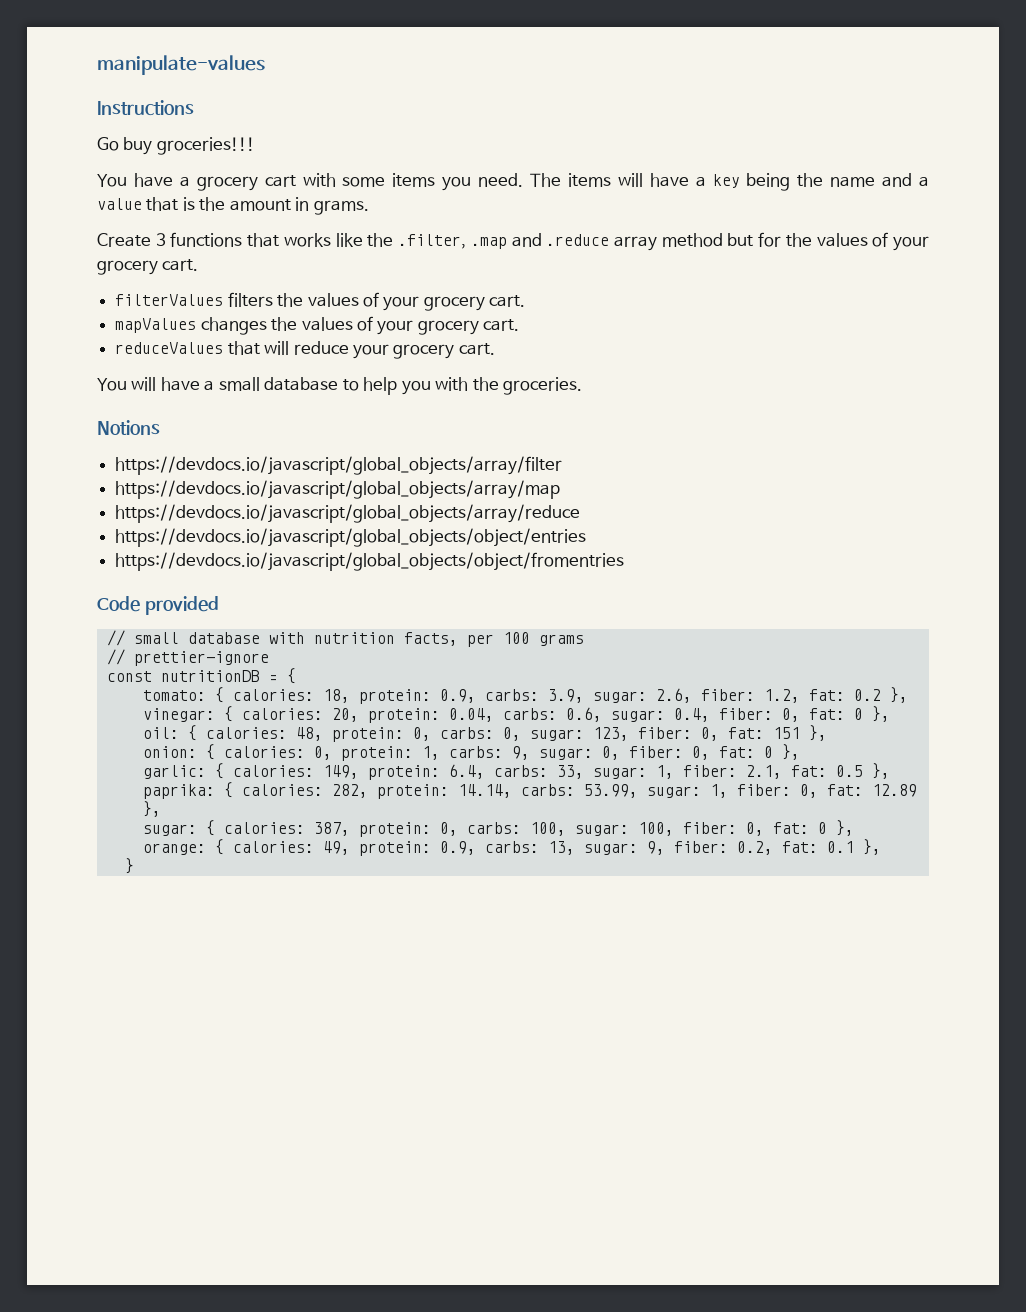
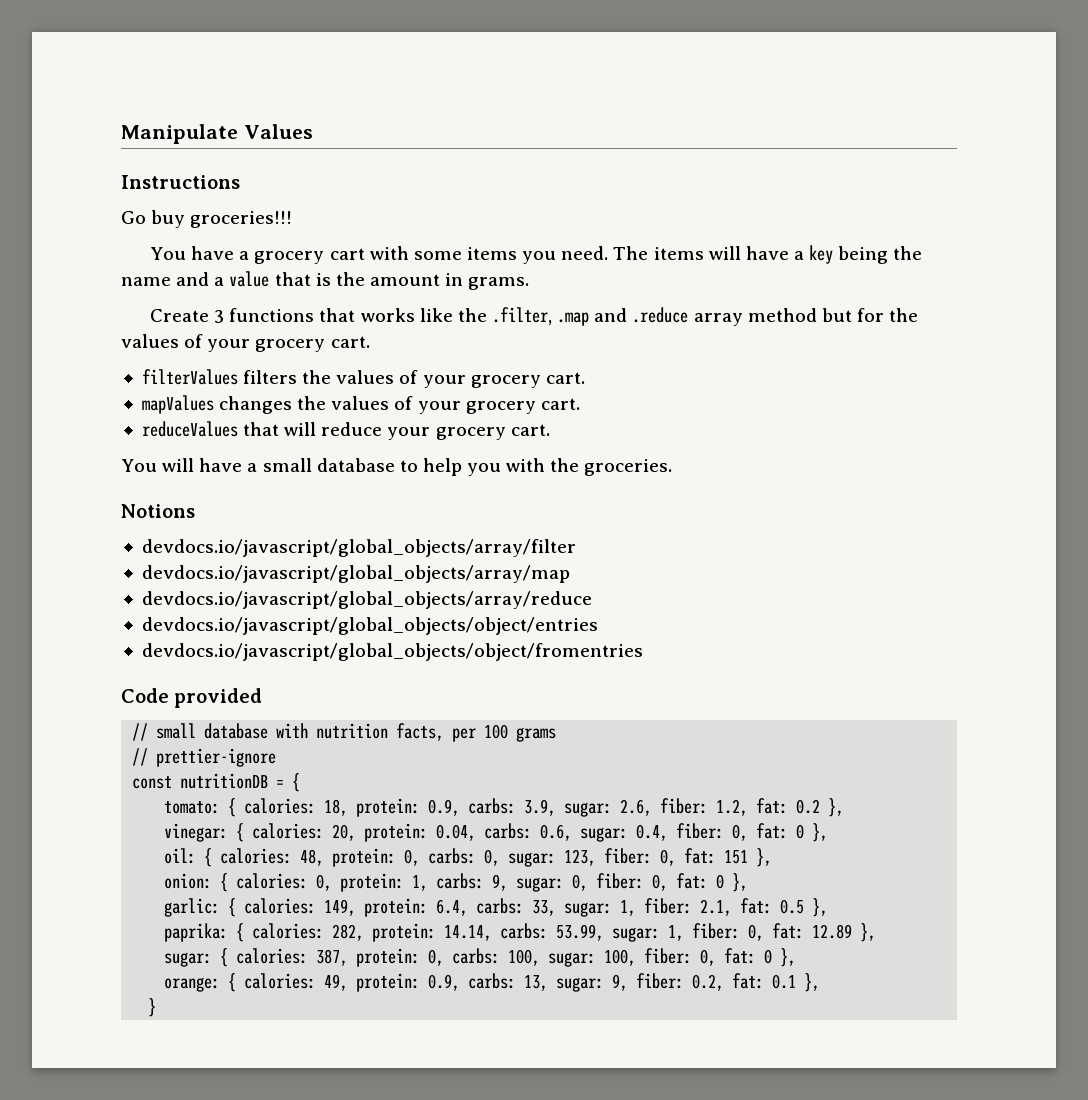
[97,55,265,75] manipulate-values -> [121,124,313,144] Manipulate Values
[115,456,563,475] [115,480,561,499] [115,504,581,523] [115,528,587,547] [115,552,625,571] https://devdocs.io/javascript/global_objects/array/filter // https://devdocs.io/javascript/global_objects/array/map // https://devdocs.io/javascript/global_objects/array/reduce // https://devdocs.io/javascript/global_objects/object/entries // https://devdocs.io/javascript/global_objects/object/fromentries -> [141,539,576,557] [141,565,570,583] [141,591,592,609] [141,617,598,635] [141,643,643,661] devdocs.io/javascript/global_objects/array/filter // devdocs.io/javascript/global_objects/array/map // devdocs.io/javascript/global_objects/array/reduce // devdocs.io/javascript/global_objects/object/entries // devdocs.io/javascript/global_objects/object/fromentries

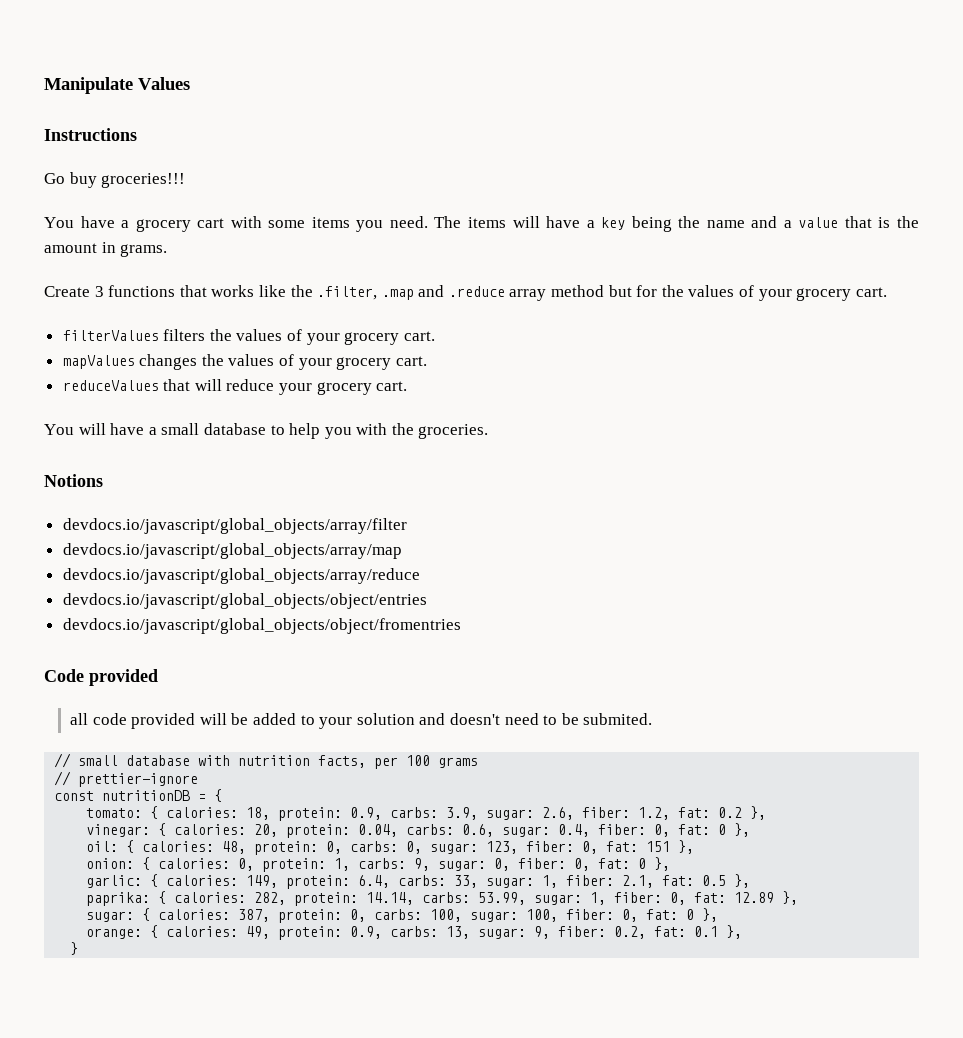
(263, 698) none -> [70,713,653,729] // all code provided will be added to your solution and doesn't need to be submited.

